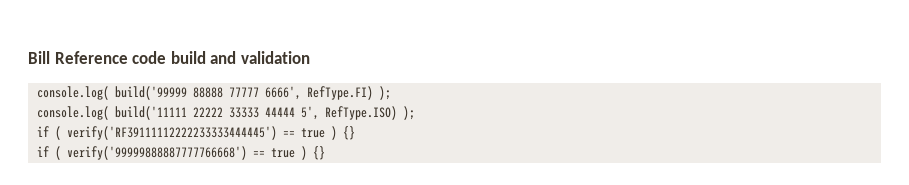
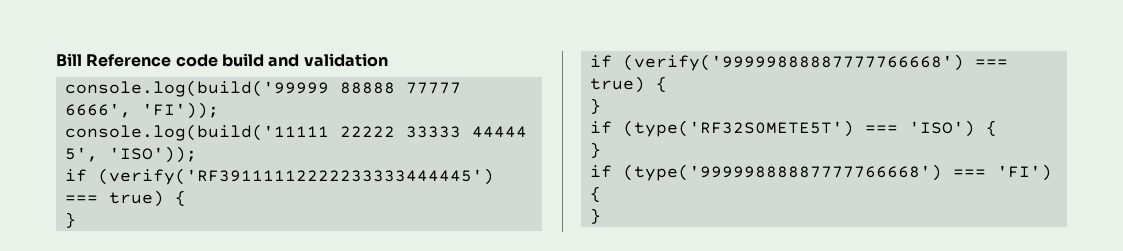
[36,86,187,100] console.log( build('99999 -> [64,80,329,97] console.log(build('99999
[306,86,391,100] [36,106,187,120] RefType.FI) ); // console.log( build('11111 -> [141,102,219,119] [64,124,329,141] 'FI')); // console.log(build('11111
[324,106,415,120] [36,126,355,140] [36,146,325,160] RefType.ISO) ); // if ( verify('RF39111112222233333444445') == true ) {} // if ( verify('99999888887777766668') == true ) {} -> [108,146,197,163] [64,168,494,185] [64,190,186,207] [64,212,76,228] [589,54,1008,71] [589,76,667,93] [589,98,601,114] [589,120,997,137] [589,142,601,158] [589,164,1052,181] [589,186,601,202] [589,208,601,224] 'ISO')); // if (verify('RF39111112222233333444445') === true) { // } // if (verify('99999888887777766668') === true) { // } // if (type('RF32S0METE5T') === 'ISO') { // } // if (type('99999888887777766668') === 'FI') { // }

